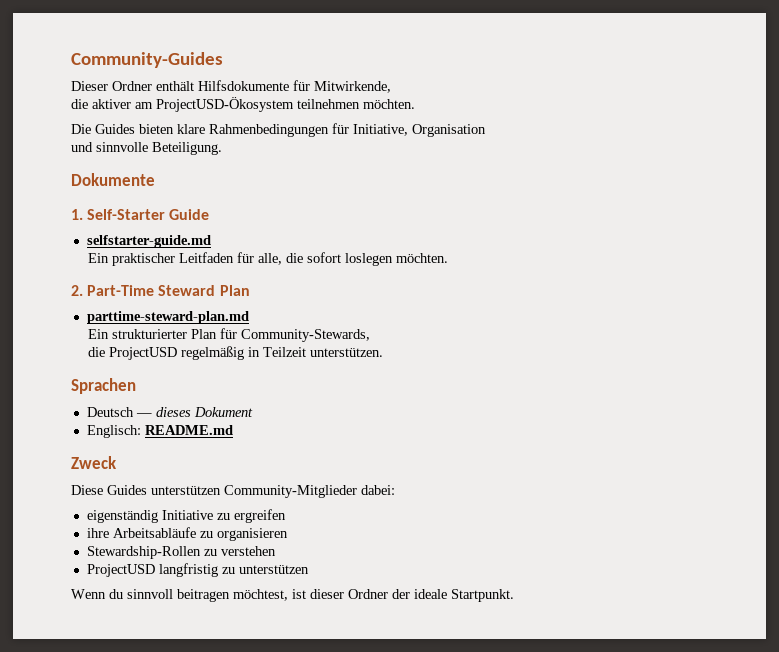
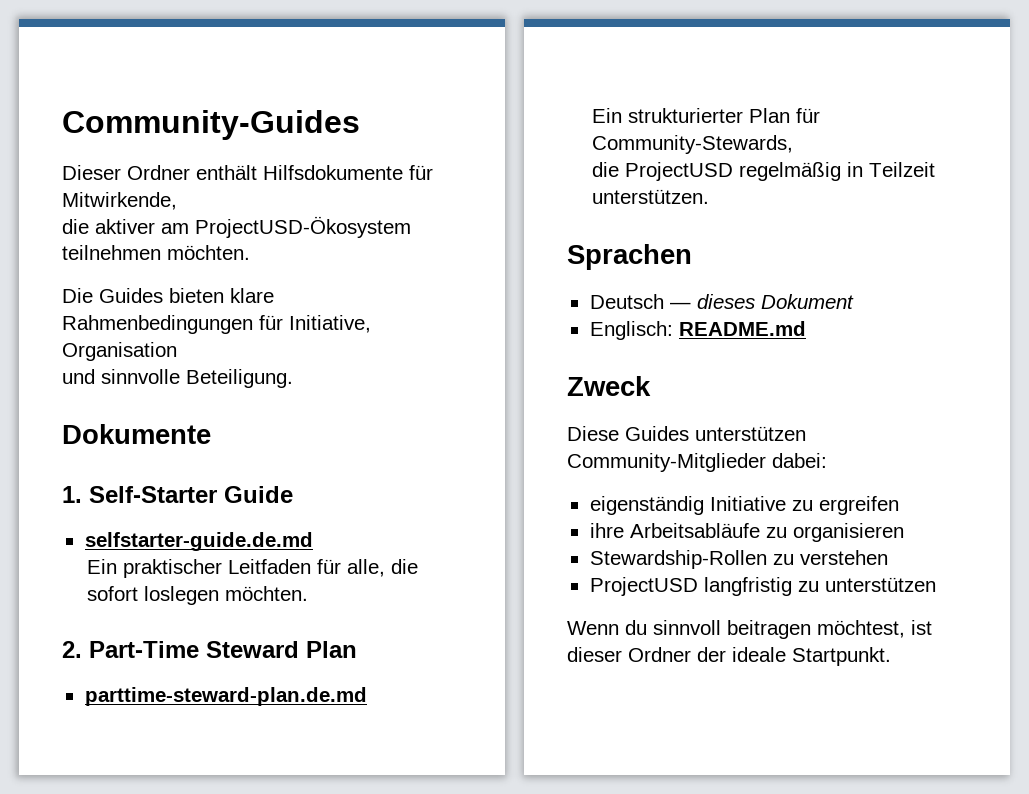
[86,235,211,248] selfstarter-guide.md -> [84,532,313,551] selfstarter-guide.de.md
[86,311,249,324] parttime-steward-plan.md -> [84,687,367,706] parttime-steward-plan.de.md

